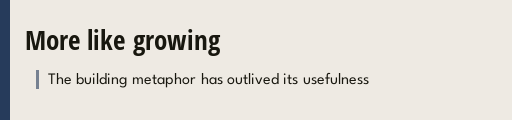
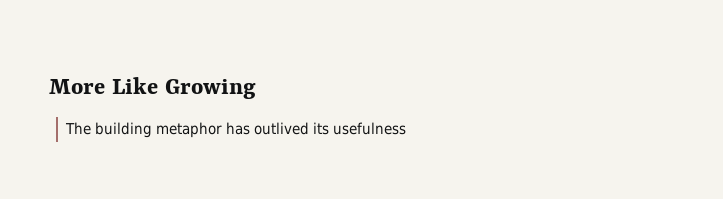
[87,29,221,56] like growing -> [111,77,256,99] Like Growing

